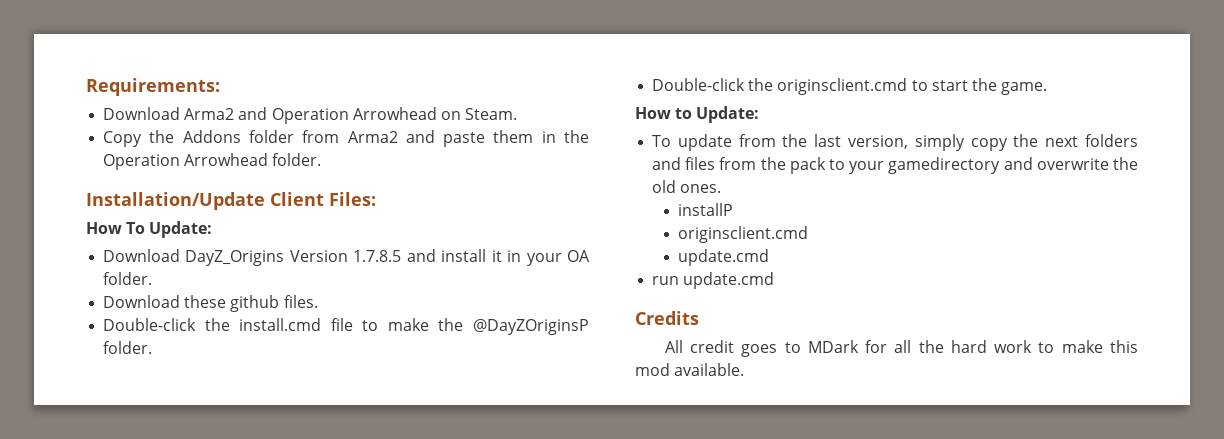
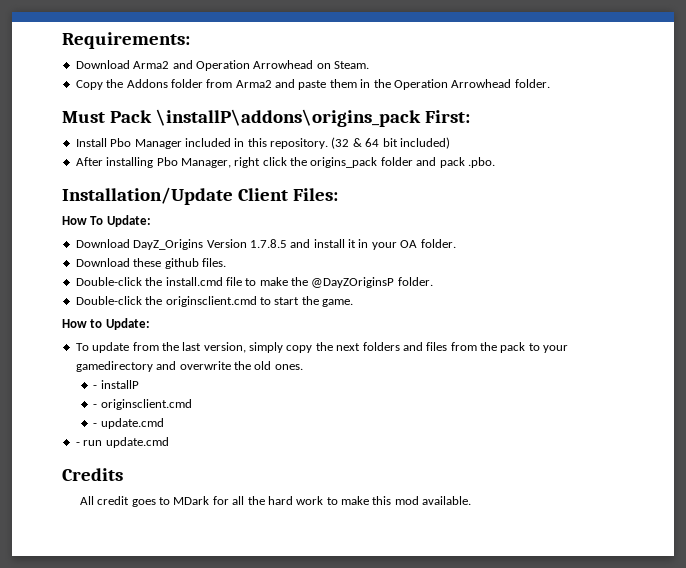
(322, 159) none -> [62,109,470,127] [75,137,450,149] [75,157,495,168] // Must Pack \installP\addons\origins_pack First: // Install Pbo Manager included in this repository. (32 & 64 bit included) // After installing Pbo Manager, right click the origins_pack folder and pack .pbo.
(722, 188) none -> [93,385,98,389] -
(734, 209) none -> [93,404,98,408] -
[678,249,770,266] update.cmd // -> [93,418,164,429] [75,442,80,446] - update.cmd // -

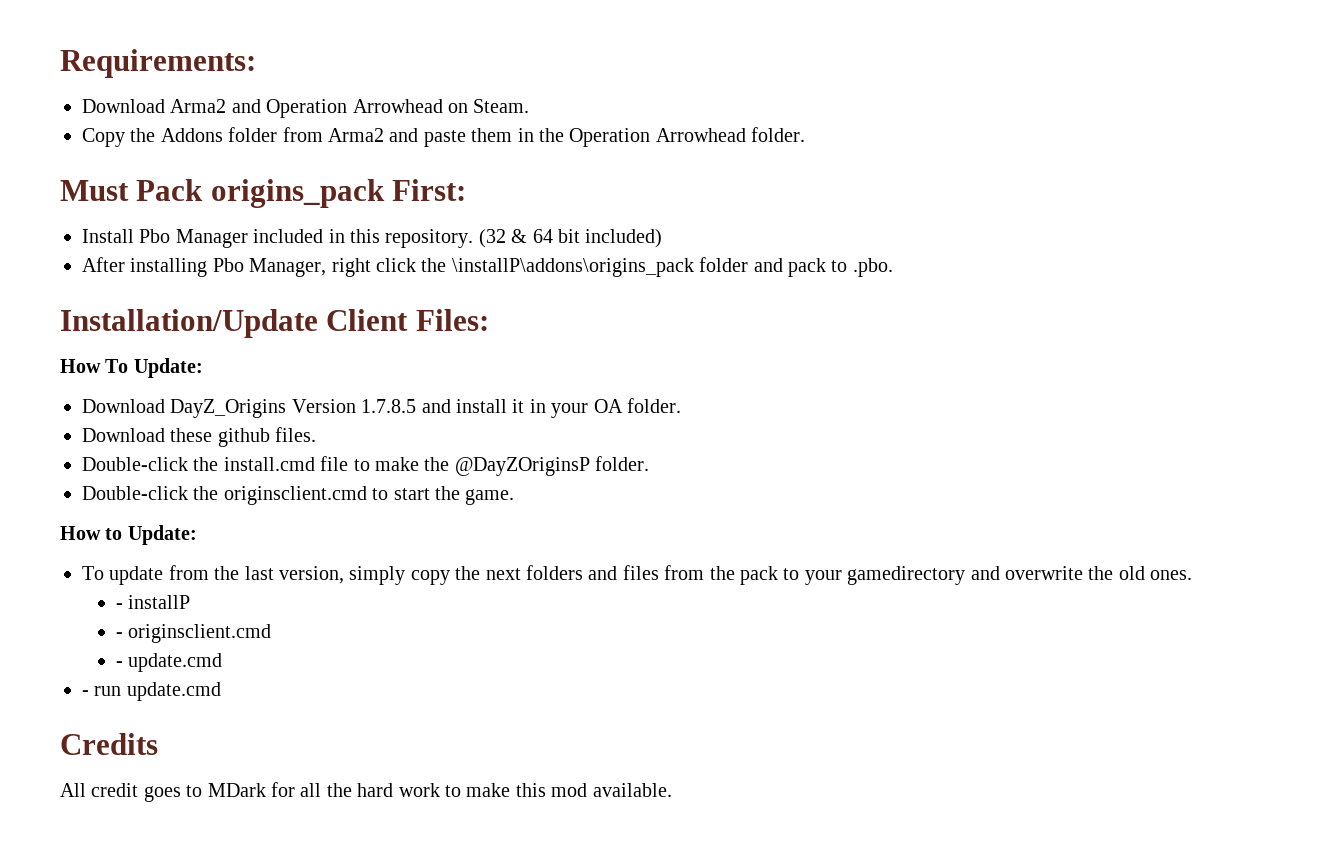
[155,109,421,127] \installP\addons\origins_pack -> [210,179,385,208] origins_pack
[310,157,378,168] origins_pack -> [451,258,694,277] \installP\addons\origins_pack
(465, 162) none -> [831,260,848,272] to

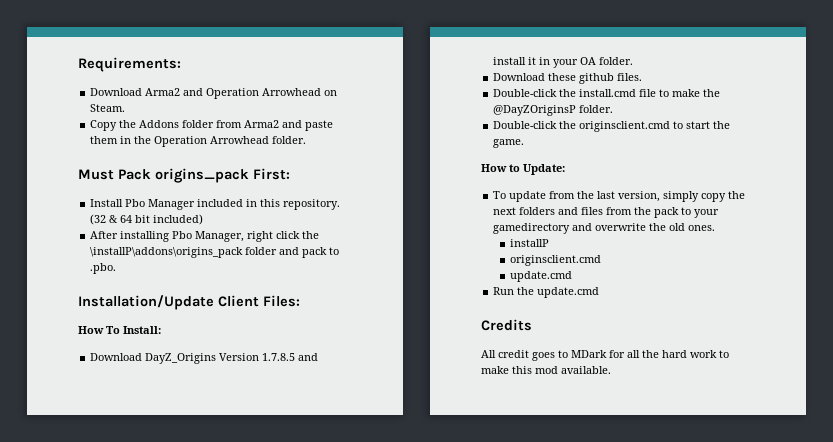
[133,358,203,378] Update: -> [123,326,161,334] Install:
[115,603,123,609] - -> (716, 228) none
[115,632,123,638] - -> (549, 243) none
[115,653,223,672] [82,686,122,696] - update.cmd // - run -> [509,271,572,282] [493,287,535,295] update.cmd // Run the

